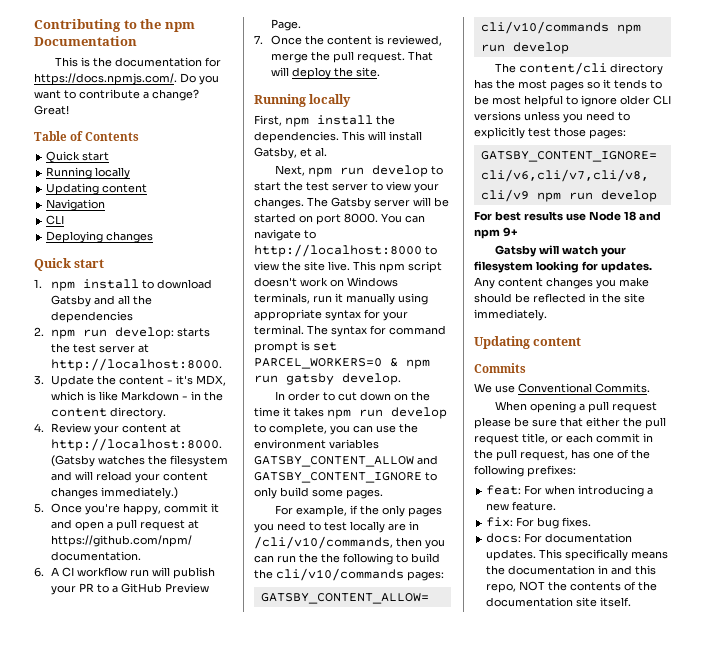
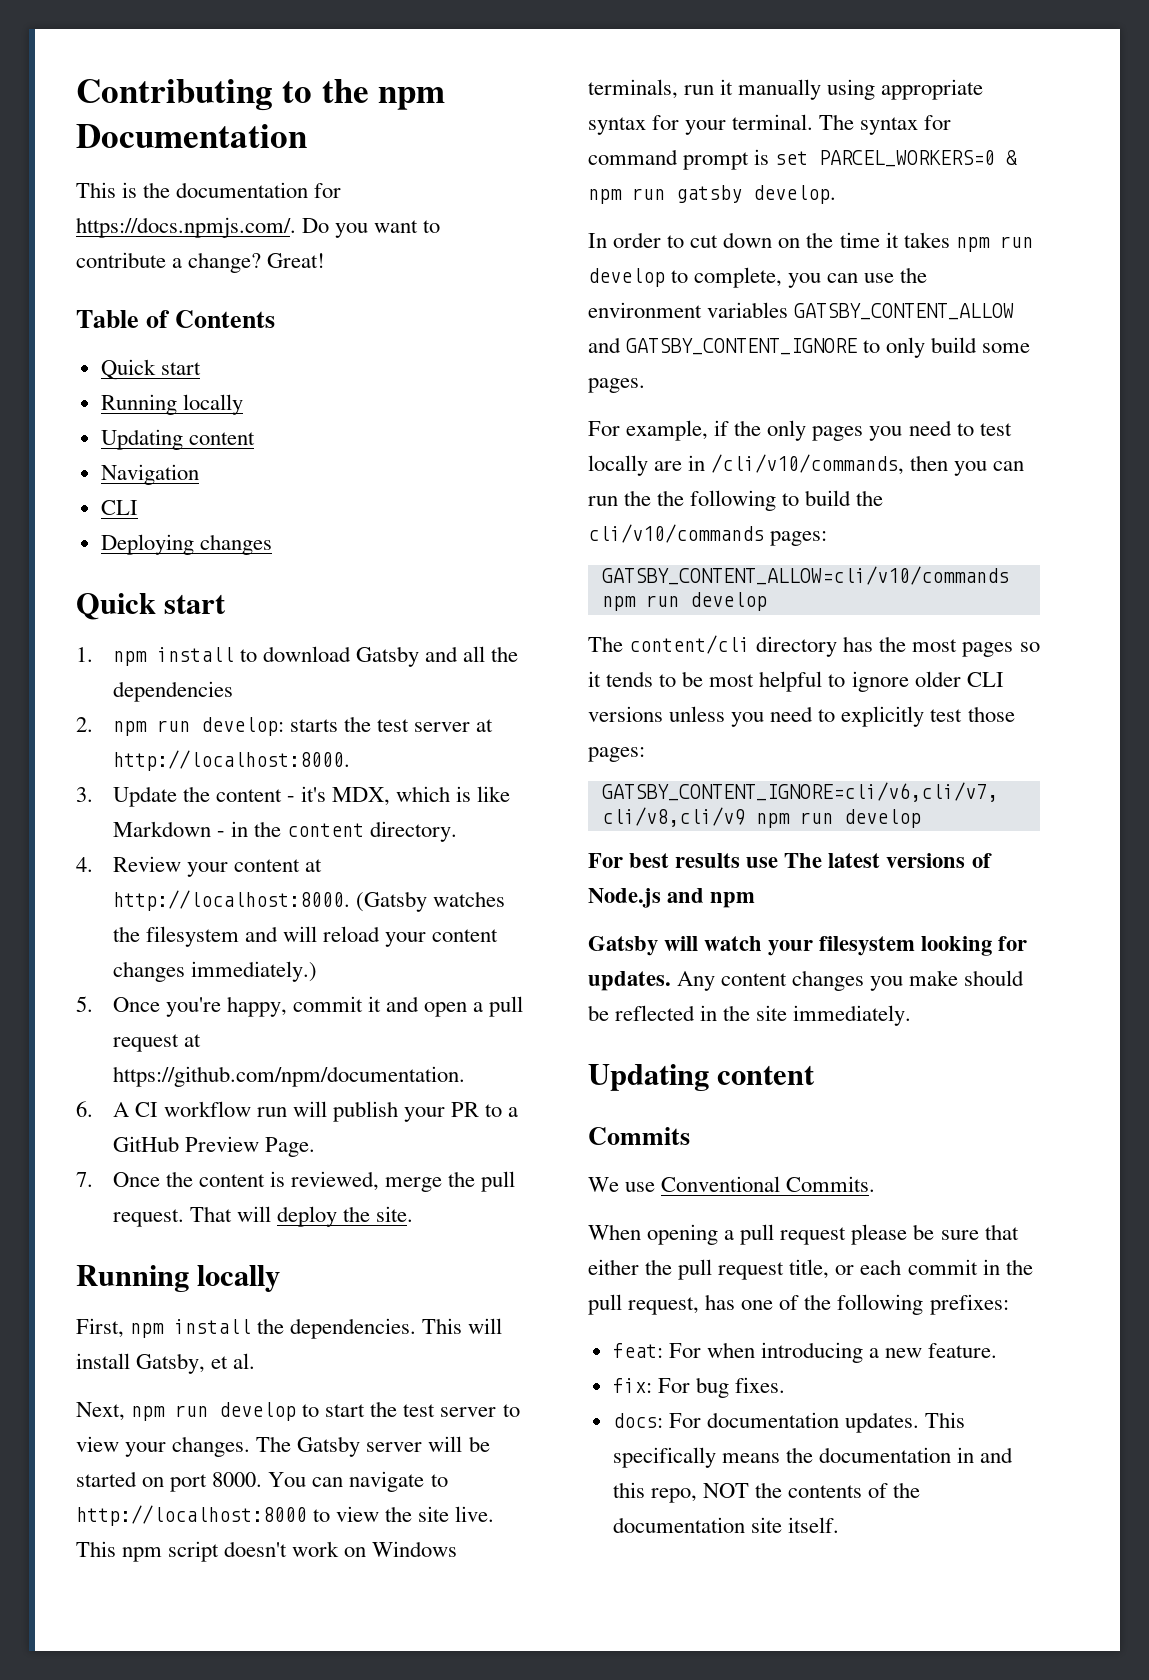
[589,211,636,221] Node 18 -> [784,853,992,868] [588,888,661,908] The latest versions of Node.js
[503,227,518,237] 9+ -> (756, 900) none

